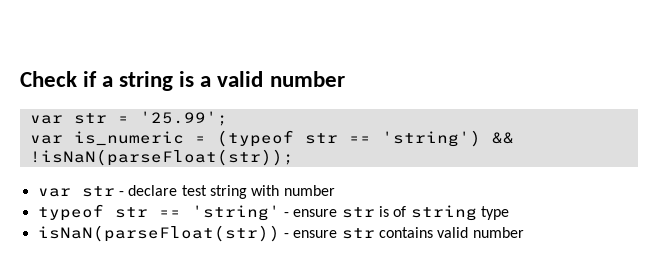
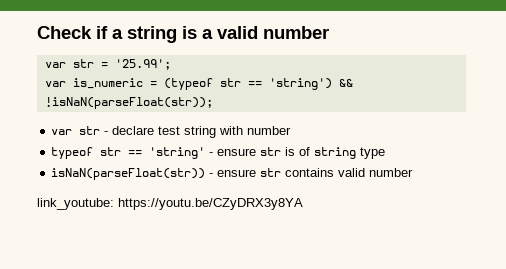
(524, 232) none -> [37,198,303,210] // link_youtube: https://youtu.be/CZyDRX3y8YA

